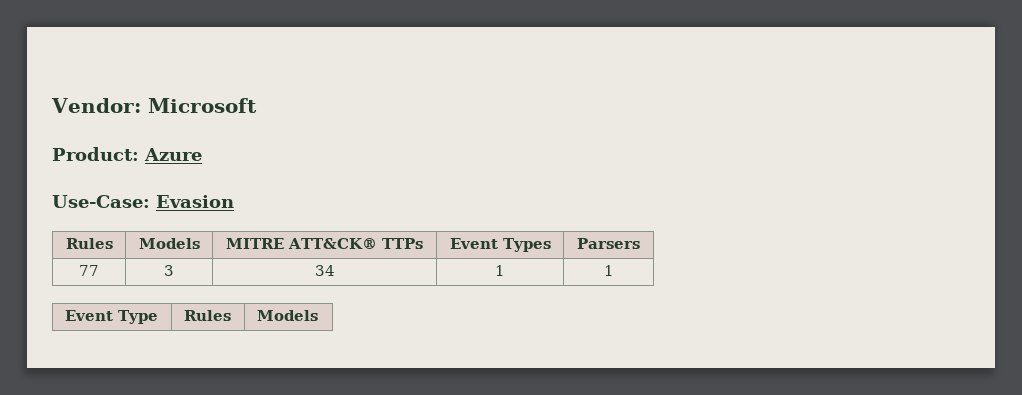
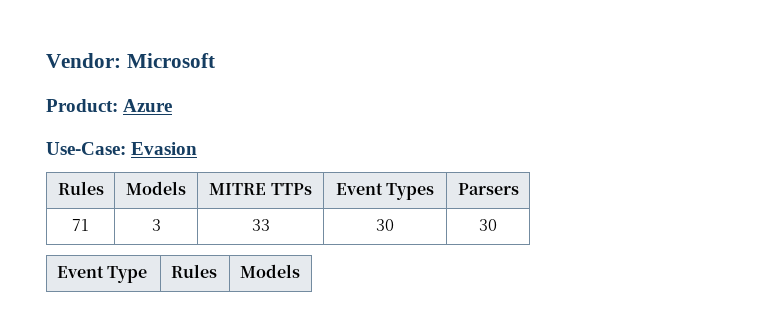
[288,238,377,249] ATT&CK® -> (267, 189) none
[79,265,99,276] 77 -> [72,219,89,231] 71
[314,265,335,276] [495,265,505,276] [603,265,614,276] 34 | 1 | 1 -> [251,219,270,231] [376,219,394,231] [479,219,497,231] 33 | 30 | 30

